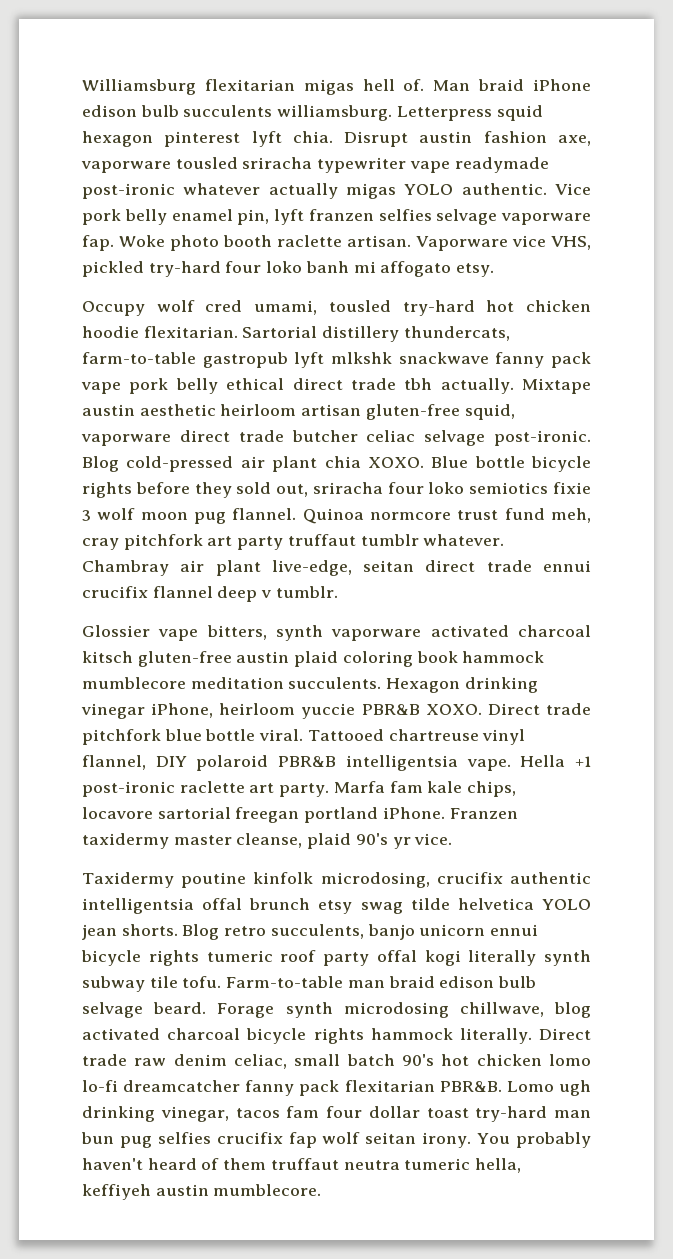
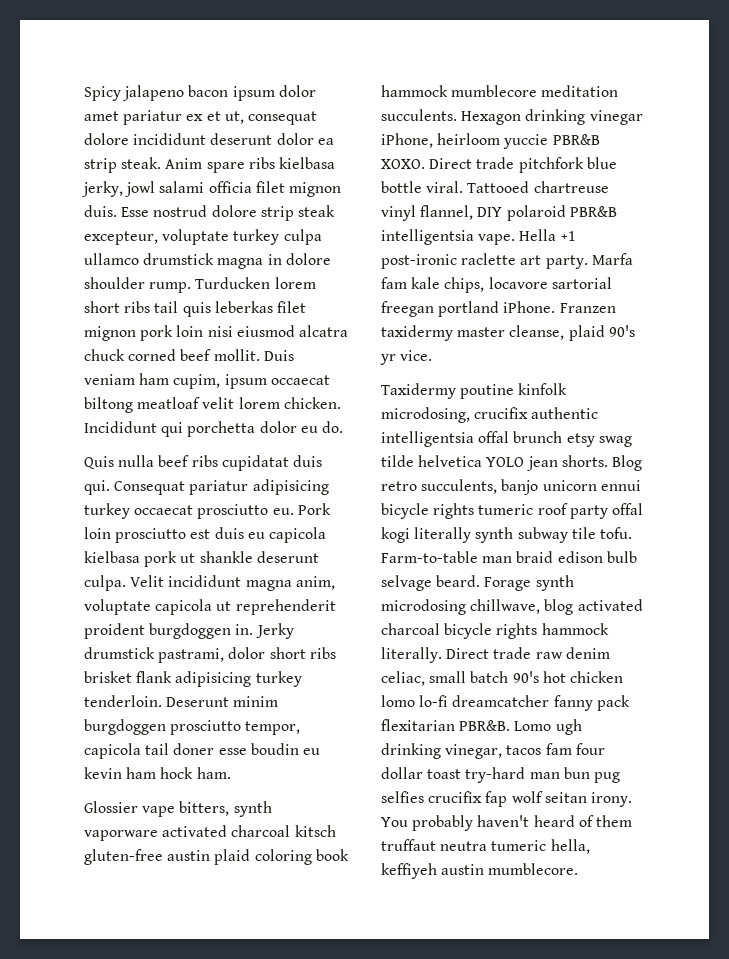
[82,79,591,95] [82,105,543,121] [82,131,591,147] [81,157,549,173] [82,183,591,199] [82,209,591,225] [82,235,591,251] [82,261,495,277] [82,300,591,316] [82,326,510,342] [82,352,592,368] [81,378,591,394] [82,404,515,420] [81,430,591,446] [82,456,591,472] [82,482,591,498] [82,508,591,524] [82,534,505,550] [82,560,591,576] [82,586,338,602] Williamsburg flexitarian migas hell of. Man braid iPhone edison bulb succulents williamsburg. Letterpress squid hexagon pinterest lyft chia. Disrupt austin fashion axe, vaporware tousled sriracha typewriter vape readymade post-ironic whatever actually migas YOLO authentic. Vice pork belly enamel pin, lyft franzen selfies selvage vaporware fap. Woke photo booth raclette artisan. Vaporware vice VHS, pickled try-hard four loko banh mi affogato etsy. // Occupy wolf cred umami, tousled try-hard hot chicken hoodie flexitarian. Sartorial distillery thundercats, farm-to-table gastropub lyft mlkshk snackwave fanny pack vape pork belly ethical direct trade tbh actually. Mixtape austin aesthetic heirloom artisan gluten-free squid, vaporware direct trade butcher celiac selvage post-ironic. Blog cold-pressed air plant chia XOXO. Blue bottle bicycle rights before they sold out, sriracha four loko semiotics fixie 3 wolf moon pug flannel. Quinoa normcore trust fund meh, cray pitchfork art party truffaut tumblr whatever. Chambray air plant live-edge, seitan direct trade ennui crucifix flannel deep v tumblr. -> [84,85,316,101] [84,110,317,125] [84,133,334,145] [84,157,335,173] [82,181,341,197] [84,205,335,221] [84,229,322,245] [84,253,331,269] [84,277,316,293] [84,301,306,317] [84,325,348,341] [84,349,294,361] [84,373,330,389] [84,397,341,413] [84,421,343,437] [84,455,322,471] [84,479,329,495] [84,503,331,519] [84,527,326,543] [84,551,319,567] [84,575,335,591] [84,599,336,615] [84,623,294,639] [84,647,336,663] [84,671,302,687] [84,695,279,707] [84,719,301,735] [84,743,320,759] [84,767,231,779] Spicy jalapeno bacon ipsum dolor amet pariatur ex et ut, consequat dolore incididunt deserunt dolor ea strip steak. Anim spare ribs kielbasa jerky, jowl salami officia filet mignon duis. Esse nostrud dolore strip steak excepteur, voluptate turkey culpa ullamco drumstick magna in dolore shoulder rump. Turducken lorem short ribs tail quis leberkas filet mignon pork loin nisi eiusmod alcatra chuck corned beef mollit. Duis veniam ham cupim, ipsum occaecat biltong meatloaf velit lorem chicken. Incididunt qui porchetta dolor eu do. // Quis nulla beef ribs cupidatat duis qui. Consequat pariatur adipisicing turkey occaecat prosciutto eu. Pork loin prosciutto est duis eu capicola kielbasa pork ut shankle deserunt culpa. Velit incididunt magna anim, voluptate capicola ut reprehenderit proident burgdoggen in. Jerky drumstick pastrami, dolor short ribs brisket flank adipisicing turkey tenderloin. Deserunt minim burgdoggen prosciutto tempor, capicola tail doner esse boudin eu kevin ham hock ham.

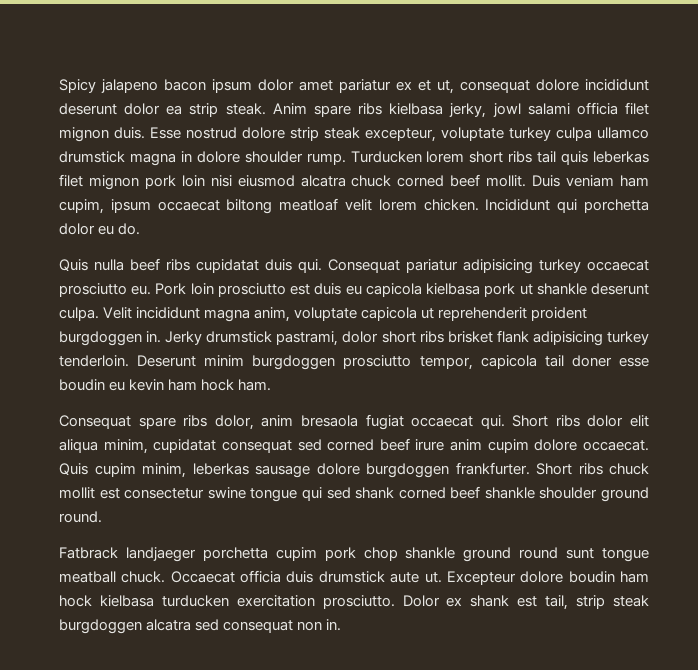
[84,801,272,817] [84,825,336,841] [84,849,349,865] [381,85,619,97] [381,109,643,125] [381,133,600,149] [381,157,617,173] [381,181,609,193] [381,205,617,221] [381,229,576,245] [381,253,633,269] [381,277,612,293] [381,301,616,317] [381,325,635,341] [380,350,433,365] [381,383,568,399] [381,407,599,423] [381,431,632,447] [381,455,642,471] [381,479,641,495] [381,503,643,519] [381,527,632,543] [381,551,637,563] [381,575,574,591] [381,599,643,615] [381,623,609,639] [381,647,610,663] [381,671,623,686] [381,695,630,711] [381,719,582,735] [381,743,605,759] [381,767,620,783] [381,791,632,807] [381,815,632,831] [381,839,590,854] [381,863,579,879] Glossier vape bitters, synth vaporware activated charcoal kitsch gluten-free austin plaid coloring book hammock mumblecore meditation succulents. Hexagon drinking vinegar iPhone, heirloom yuccie PBR&B XOXO. Direct trade pitchfork blue bottle viral. Tattooed chartreuse vinyl flannel, DIY polaroid PBR&B intelligentsia vape. Hella +1 post-ironic raclette art party. Marfa fam kale chips, locavore sartorial freegan portland iPhone. Franzen taxidermy master cleanse, plaid 90's yr vice. // Taxidermy poutine kinfolk microdosing, crucifix authentic intelligentsia offal brunch etsy swag tilde helvetica YOLO jean shorts. Blog retro succulents, banjo unicorn ennui bicycle rights tumeric roof party offal kogi literally synth subway tile tofu. Farm-to-table man braid edison bulb selvage beard. Forage synth microdosing chillwave, blog activated charcoal bicycle rights hammock literally. Direct trade raw denim celiac, small batch 90's hot chicken lomo lo-fi dreamcatcher fanny pack flexitarian PBR&B. Lomo ugh drinking vinegar, tacos fam four dollar toast try-hard man bun pug selfies crucifix fap wolf seitan irony. You probably haven't heard of them truffaut neutra tumeric hella, keffiyeh austin mumblecore. -> [59,414,649,430] [59,438,649,454] [59,462,649,478] [59,486,649,502] [59,511,102,523] [59,547,649,562] [59,570,650,585] [59,595,650,610] [59,619,342,634] Consequat spare ribs dolor, anim bresaola fugiat occaecat qui. Short ribs dolor elit aliqua minim, cupidatat consequat sed corned beef irure anim cupim dolore occaecat. Quis cupim minim, leberkas sausage dolore burgdoggen frankfurter. Short ribs chuck mollit est consectetur swine tongue qui sed shank corned beef shankle shoulder ground round. // Fatbrack landjaeger porchetta cupim pork chop shankle ground round sunt tongue meatball chuck. Occaecat officia duis drumstick aute ut. Excepteur dolore boudin ham hock kielbasa turducken exercitation prosciutto. Dolor ex shank est tail, strip steak burgdoggen alcatra sed consequat non in.

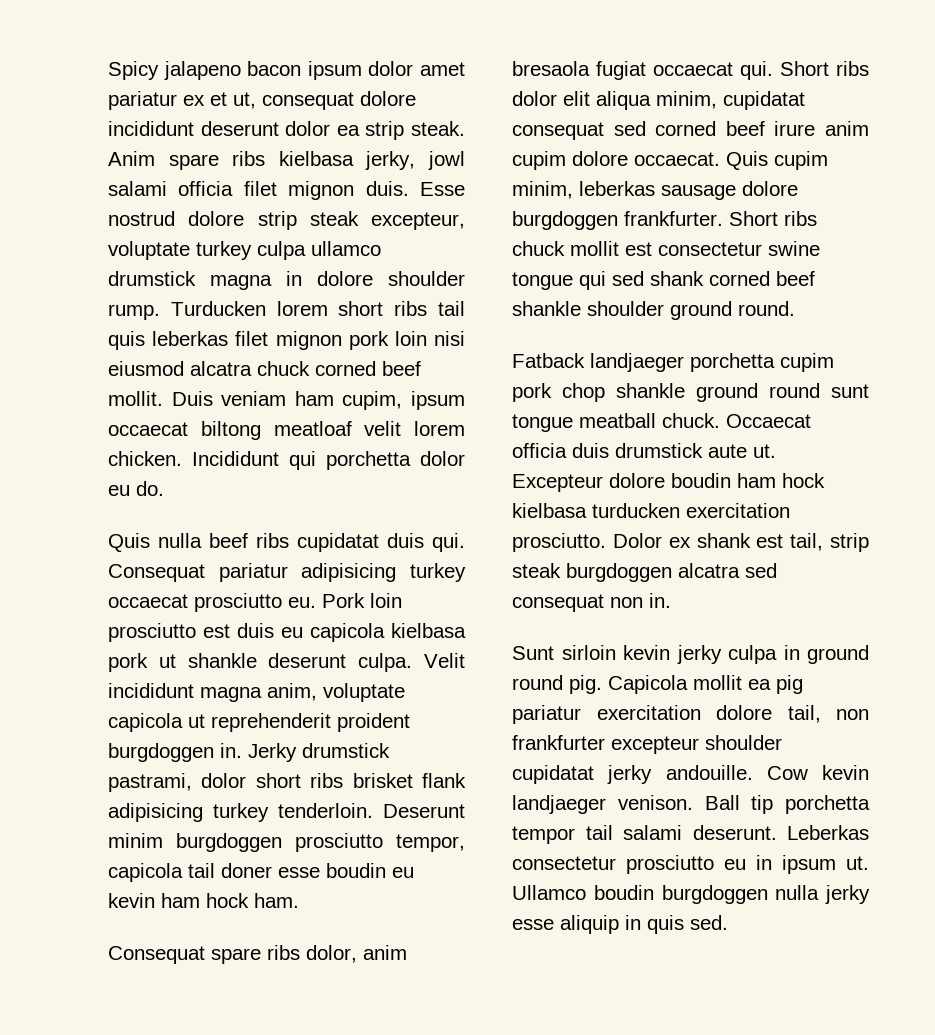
[59,547,118,559] Fatbrack -> [512,353,585,368] Fatback
(342, 625) none -> [512,645,869,664] [512,675,803,694] [512,705,869,724] [512,735,782,754] [512,765,869,784] [512,795,870,814] [512,825,869,844] [512,855,869,874] [512,885,870,904] [512,915,728,934] // Sunt sirloin kevin jerky culpa in ground round pig. Capicola mollit ea pig pariatur exercitation dolore tail, non frankfurter excepteur shoulder cupidatat jerky andouille. Cow kevin landjaeger venison. Ball tip porchetta tempor tail salami deserunt. Leberkas consectetur prosciutto eu in ipsum ut. Ullamco boudin burgdoggen nulla jerky esse aliquip in quis sed.

